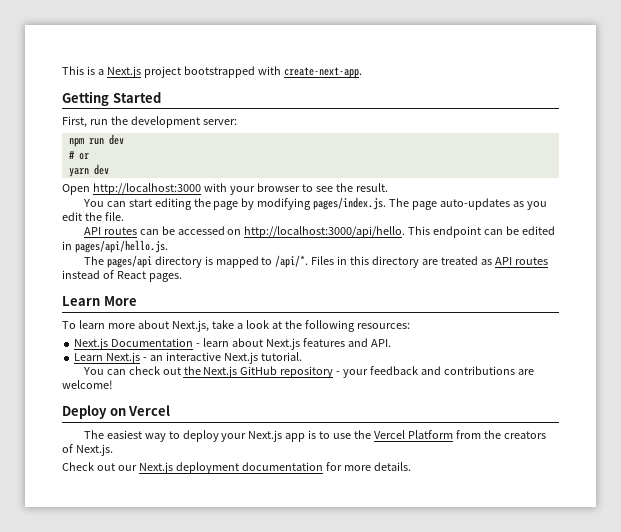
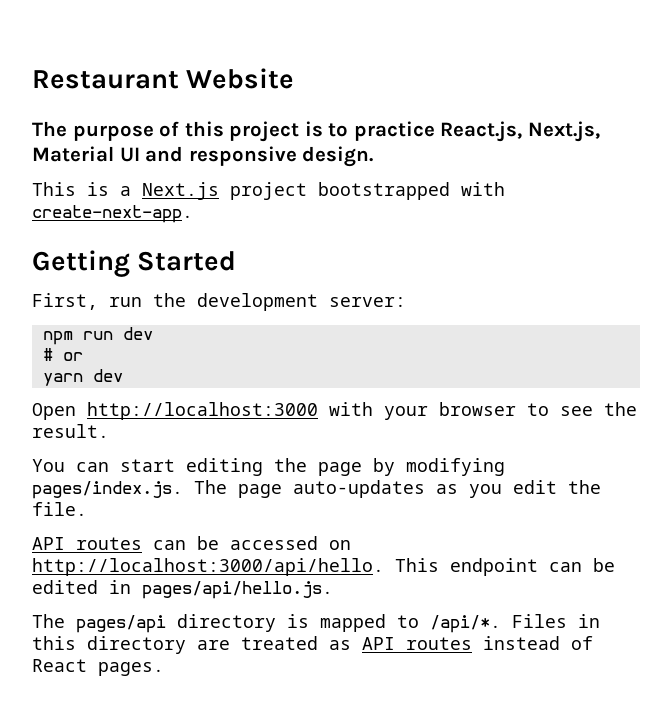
(62, 70) none -> [32,68,295,89] [32,121,600,142] [32,146,374,167] Restaurant Website // The purpose of this project is to practice React.js, Next.js, Material UI and responsive design. //
[62,296,137,306] [62,320,410,332] [74,338,391,350] [74,352,302,364] [82,366,535,378] [62,380,113,389] [62,405,171,419] [83,430,547,442] [62,444,113,456] [62,462,411,474] // Learn More // To learn more about Next.js, take a look at the following resources: // Next.js Documentation - learn about Next.js features and API. // Learn Next.js - an interactive Next.js tutorial. // You can check out the Next.js GitHub repository - your feedback and contributions are welcome! // Deploy on Vercel // The easiest way to deploy your Next.js app is to use the Vercel Platform from the creators of Next.js. // Check out our Next.js deployment documentation for more details. -> (164, 669) none

